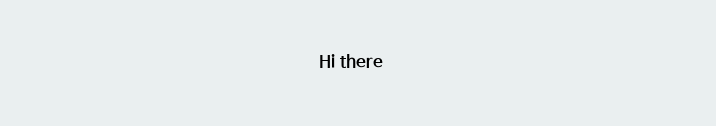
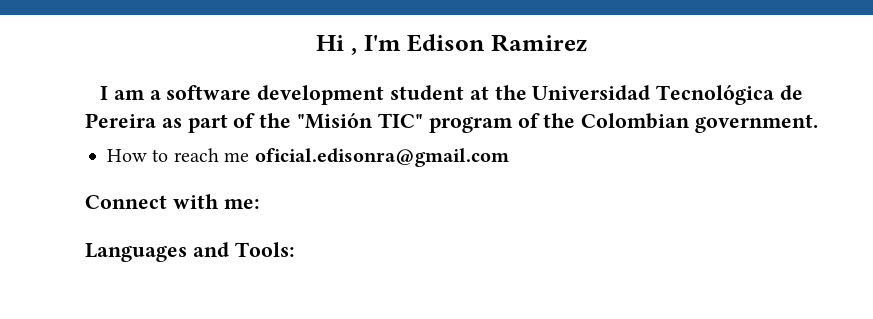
[339,54,383,68] there -> [350,34,587,55] [99,85,804,105] [85,113,818,133] [107,148,509,167] [85,194,260,209] [85,242,295,262] , I'm Edison Ramirez // I am a software development student at the Universidad Tecnológica de Pereira as part of the "Misión TIC" program of the Colombian government. // How to reach me oficial.edisonra@gmail.com // Connect with me: // Languages and Tools:

